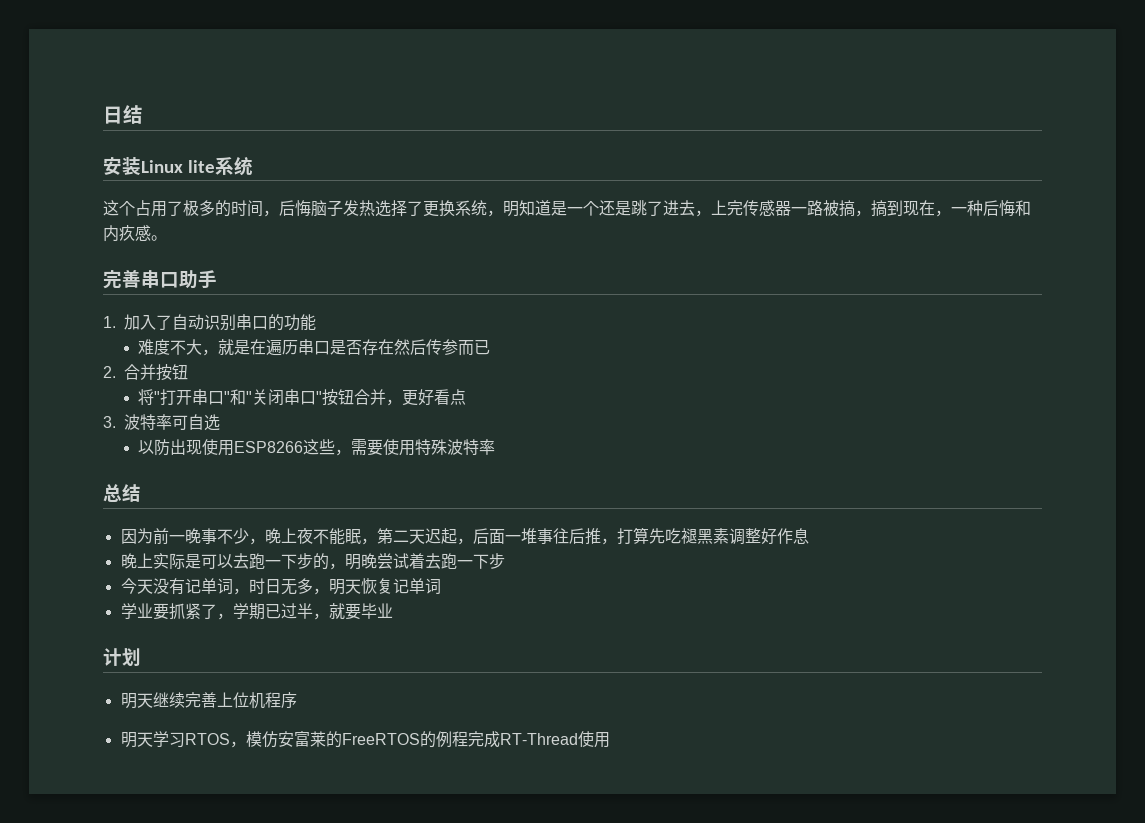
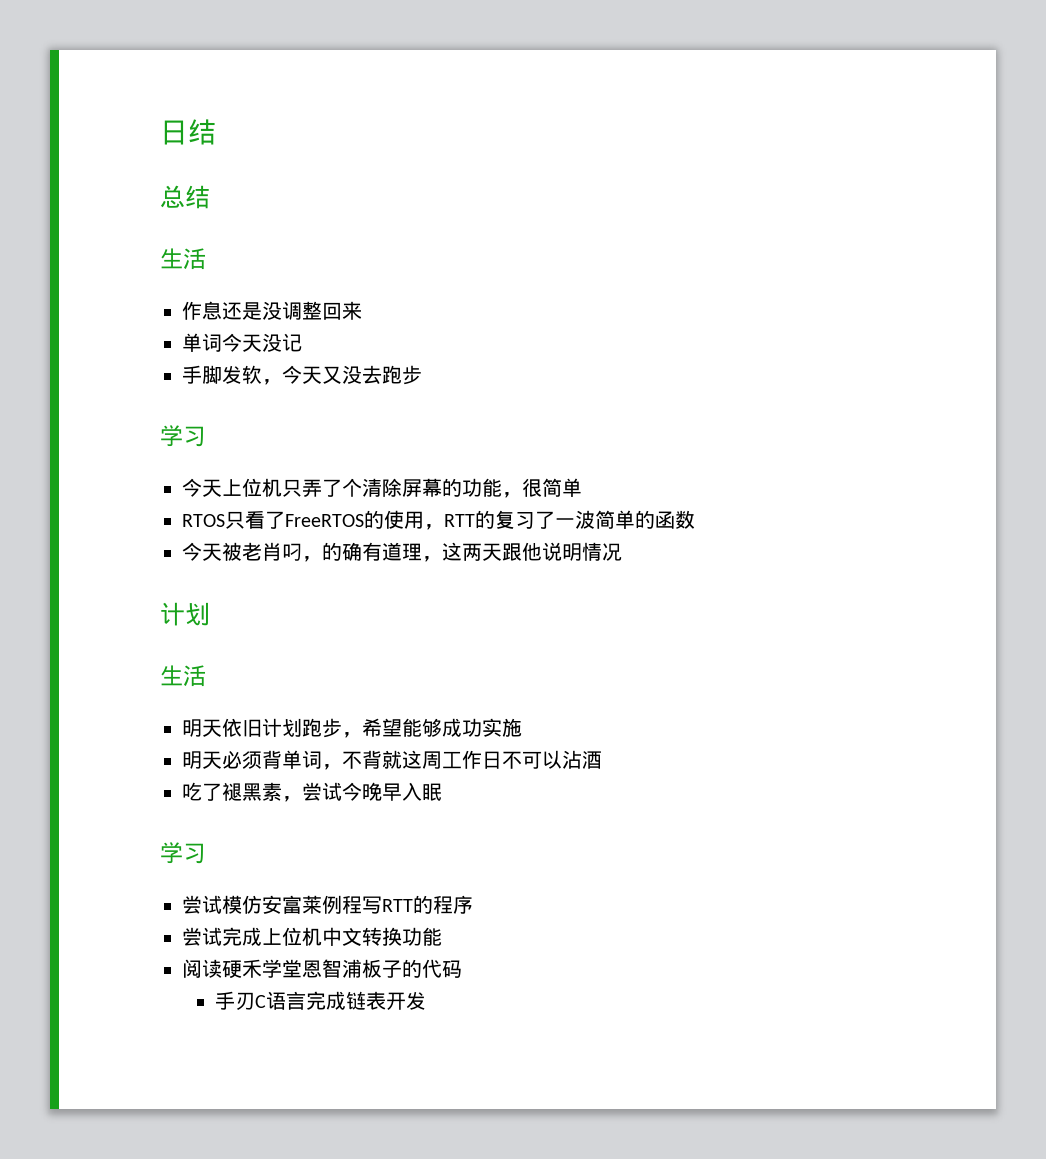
[103,156,253,176] [103,200,1031,217] [103,225,167,242] [103,270,217,289] [103,314,316,331] [138,339,491,356] [103,364,188,381] [138,389,467,406] [103,414,220,431] [138,439,496,456] [103,484,141,502] [120,527,809,545] [120,553,505,570] [120,578,441,595] [120,603,393,620] [103,648,141,666] [120,692,297,709] [120,731,246,748] 安装Linux lite系统 // 这个占用了极多的时间，后悔脑子发热选择了更换系统，明知道是一个还是跳了进去，上完传感器一路被搞，搞到现在，一种后悔和内疚感。 // 完善串口助手 // 1.加入了自动识别串口的功能 // 难度不大，就是在遍历串口是否存在然后传参而已 // 2.合并按钮 // 将"打开串口"和"关闭串口"按钮合并，更好看点 // 3.波特率可自选 // 以防出现使用ESP8266这些，需要使用特殊波特率 // 总结 // 因为前一晚事不少，晚上夜不能眠，第二天迟起，后面一堆事往后推，打算先吃褪黑素调整好作息 // 晚上实际是可以去跑一下步的，明晚尝试着去跑一下步 // 今天没有记单词，时日无多，明天恢复记单词 // 学业要抓紧了，学期已过半，就要毕业 // 计划 // 明天继续完善上位机程序 // 明天学习RTOS， -> [160,185,210,209] [160,248,206,270] [182,301,362,320] [182,333,302,352] [182,365,422,385] [160,425,206,447] [182,478,582,498] [182,510,695,530] [182,542,622,562] [160,602,210,626] [160,665,206,687] [182,718,522,738] [182,750,602,770] [182,782,442,802] [160,842,206,864] [182,895,222,914] 总结 // 生活 // 作息还是没调整回来 // 单词今天没记 // 手脚发软，今天又没去跑步 // 学习 // 今天上位机只弄了个清除屏幕的功能，很简单 // RTOS只看了FreeRTOS的使用，RTT的复习了一波简单的函数 // 今天被老肖叼，的确有道理，这两天跟他说明情况 // 计划 // 生活 // 明天依旧计划跑步，希望能够成功实施 // 明天必须背单词，不背就这周工作日不可以沾酒 // 吃了褪黑素，尝试今晚早入眠 // 学习 // 尝试
[325,731,610,748] 的FreeRTOS的例程完成RT-Thread使用 -> [322,895,473,914] [182,927,442,946] [182,959,462,979] [215,991,427,1010] 例程写RTT的程序 // 尝试完成上位机中文转换功能 // 阅读硬禾学堂恩智浦板子的代码 // 手刃C语言完成链表开发

